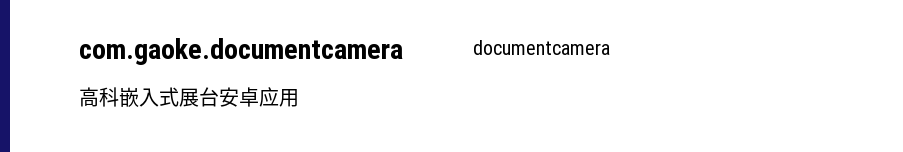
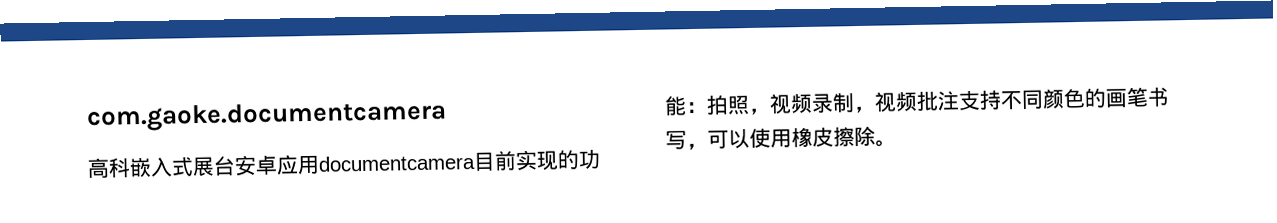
(610, 47) none -> [473,149,601,171] [664,86,1169,116] [665,125,897,151] 目前实现的功能：拍照，视频录制，视频批注支持不同颜色的画笔书写，可以使用橡皮擦除。

